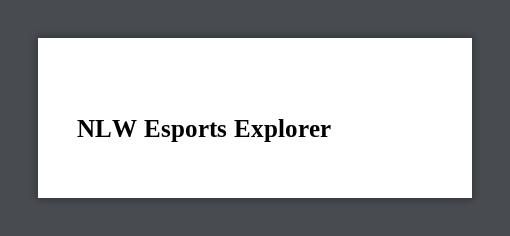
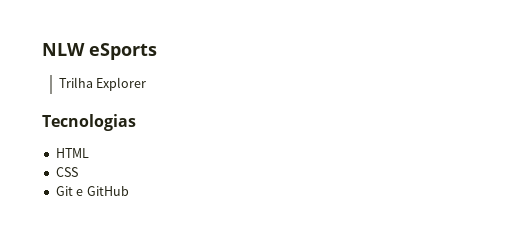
[143,120,227,142] Esports -> [89,43,157,60] [58,77,93,88] eSports // Trilha
(331, 130) none -> [42,114,136,131] [55,148,89,158] [55,167,78,177] [55,186,129,196] // Tecnologias // HTML // CSS // Git e GitHub

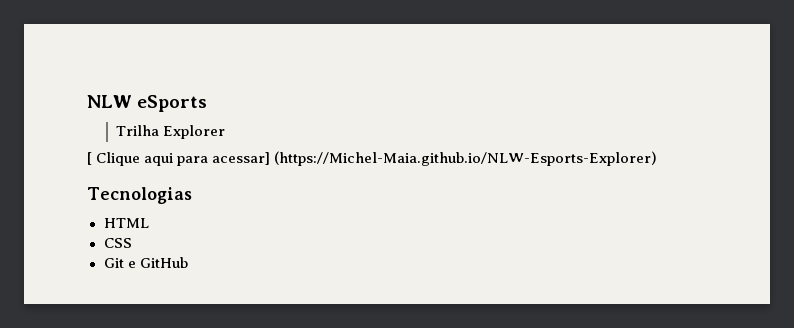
(147, 84) none -> [87,151,658,166] // [ Clique aqui para acessar] (https://Michel-Maia.github.io/NLW-Esports-Explorer)

